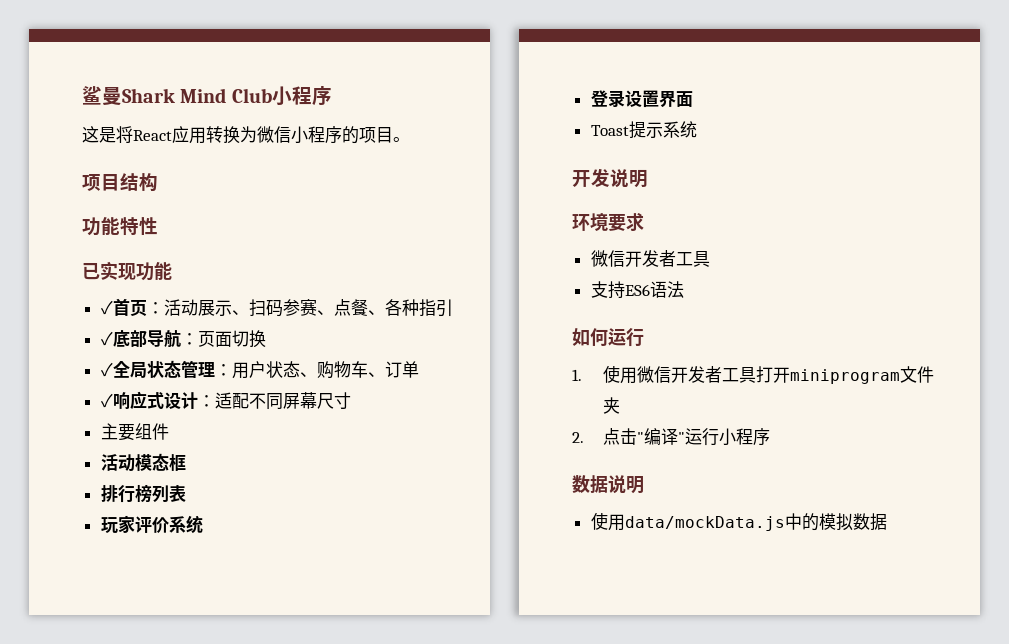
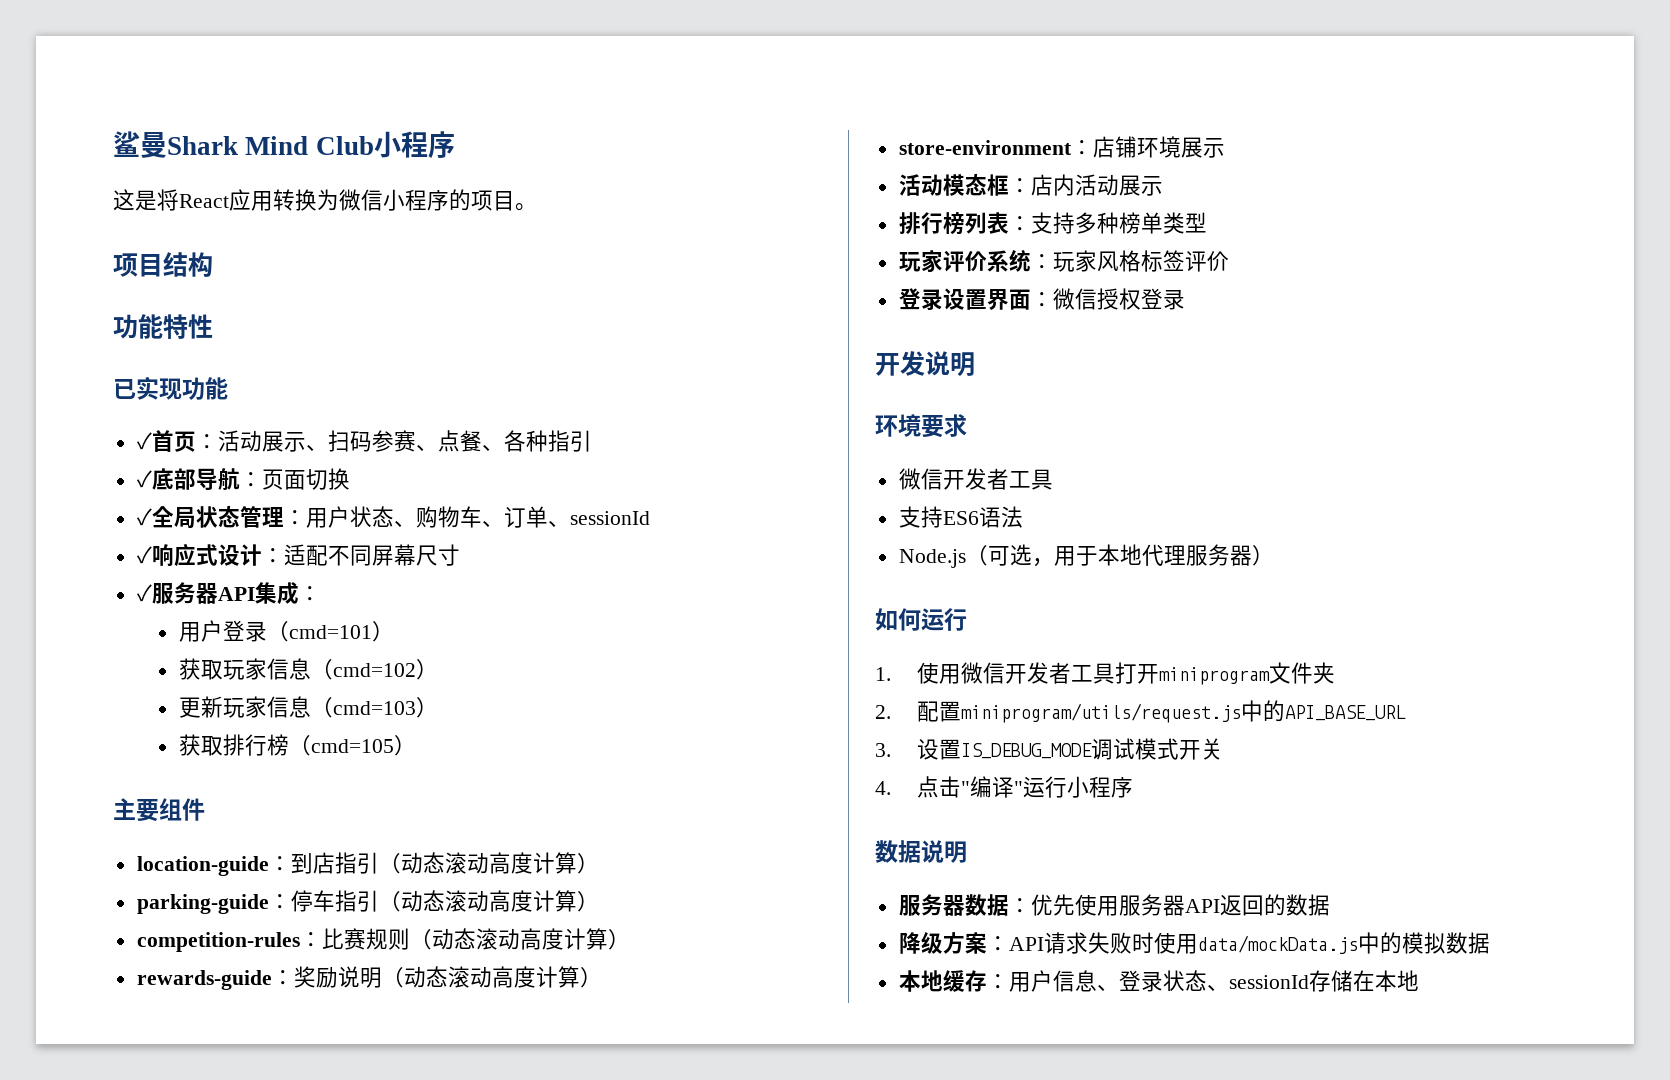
(419, 369) none -> [547,511,650,527] 、sessionId
[100,423,169,441] 主要组件 -> [136,582,321,605] [178,620,394,642] [178,658,438,680] [178,696,438,718] [178,734,416,756] [113,798,205,822] [136,852,599,876] [136,890,599,914] [136,928,630,952] [136,966,602,990] [898,136,1225,158] ✓服务器API集成： // 用户登录（cmd=101） // 获取玩家信息（cmd=102） // 更新玩家信息（cmd=103） // 获取排行榜（cmd=105） // 主要组件 // location-guide：到店指引（动态滚动高度计算） // parking-guide：停车指引（动态滚动高度计算） // competition-rules：比赛规则（动态滚动高度计算） // rewards-guide：奖励说明（动态滚动高度计算） // store-environment：店铺环境展示
(186, 462) none -> [1008,174,1163,196] ：店内活动展示
(186, 493) none -> [1008,212,1207,234] ：支持多种榜单类型
(203, 524) none -> [1030,250,1229,272] ：玩家风格标签评价
[590,121,697,139] // Toast提示系统 -> [1030,288,1185,310] ：微信授权登录
(684, 289) none -> [898,544,1274,568] // Node.js（可选，用于本地代理服务器）
(584, 437) none -> [917,700,1407,723] [875,738,1224,760] [875,781,891,795] 配置miniprogram/utils/request.js中的API_BASE_URL // 3.设置IS_DEBUG_MODE调试模式开关 // 4.
(644, 485) none -> [898,894,1330,916] [898,932,1154,954] 服务器数据：优先使用服务器API返回的数据 // 降级方案：API请求失败时
(887, 522) none -> [898,970,1419,992] // 本地缓存：用户信息、登录状态、sessionId存储在本地

